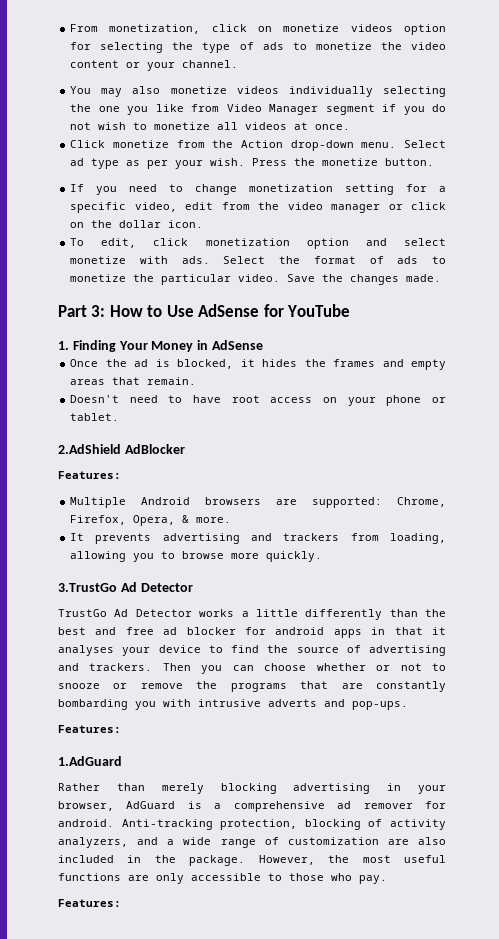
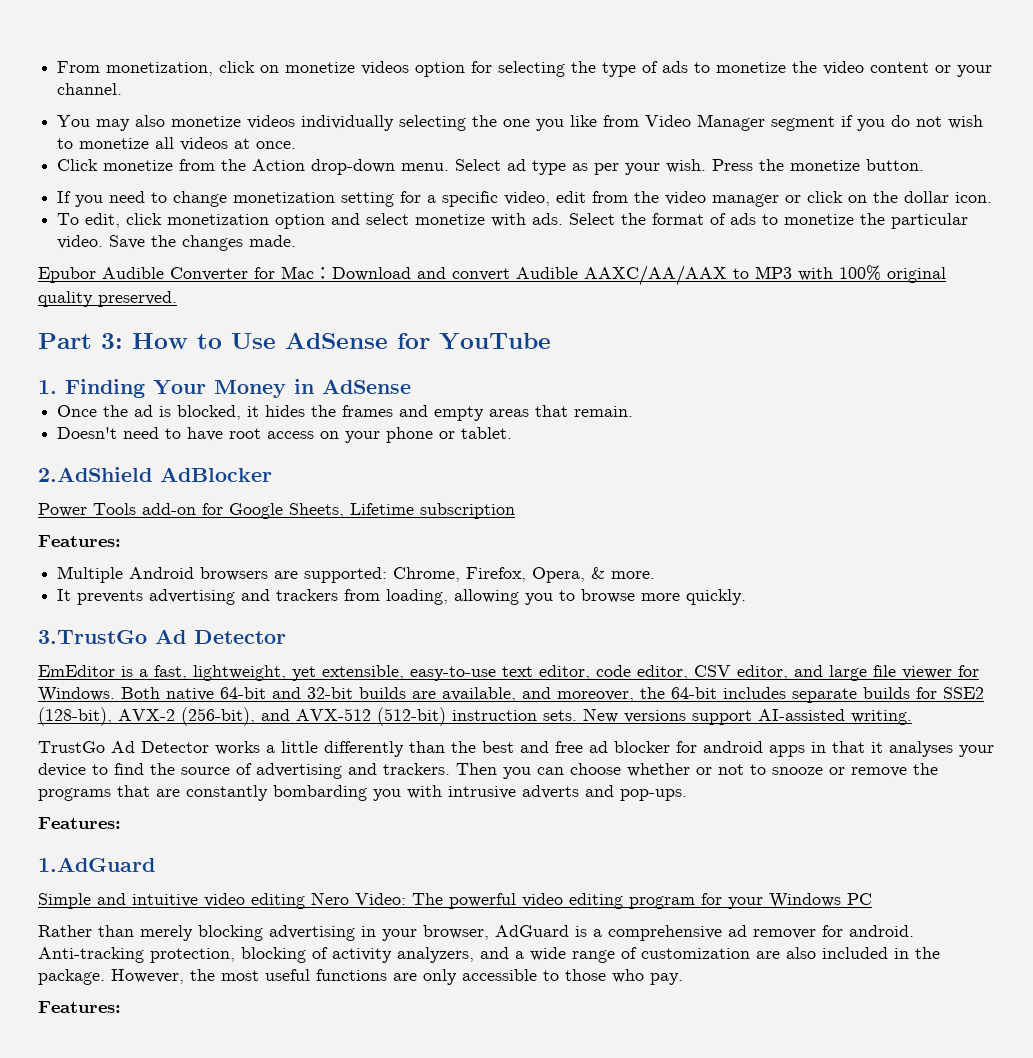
(442, 278) none -> [38,265,946,286] [38,291,177,307] // Epubor Audible Converter for Mac：Download and convert Audible AAXC/AA/AAX to MP3 with 100% original quality preserved.
(185, 449) none -> [38,503,515,519] // Power Tools add-on for Google Sheets, Lifetime subscription
(193, 587) none -> [38,665,979,681] [38,687,984,703] [38,707,912,726] // EmEditor is a fast, lightweight, yet extensible, easy-to-use text editor, code editor, CSV editor, and large file viewer for Windows. Both native 64-bit and 32-bit builds are available, and moreover, the 64-bit includes separate builds for SSE2 (128-bit), AVX-2 (256-bit), and AVX-512 (512-bit) instruction sets. New versions support AI-assisted writing.
(122, 761) none -> [38,892,872,909] // Simple and intuitive video editing Nero Video: The powerful video editing program for your Windows PC

